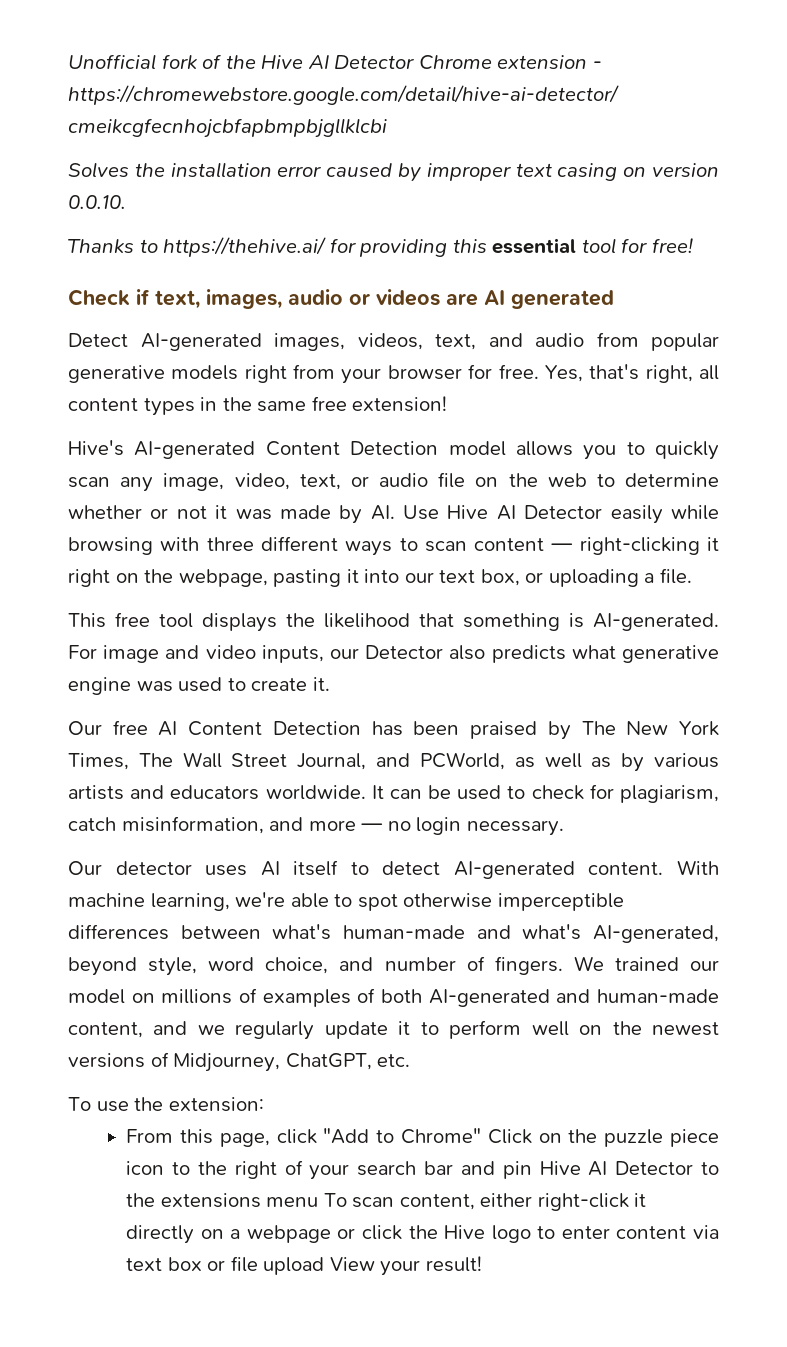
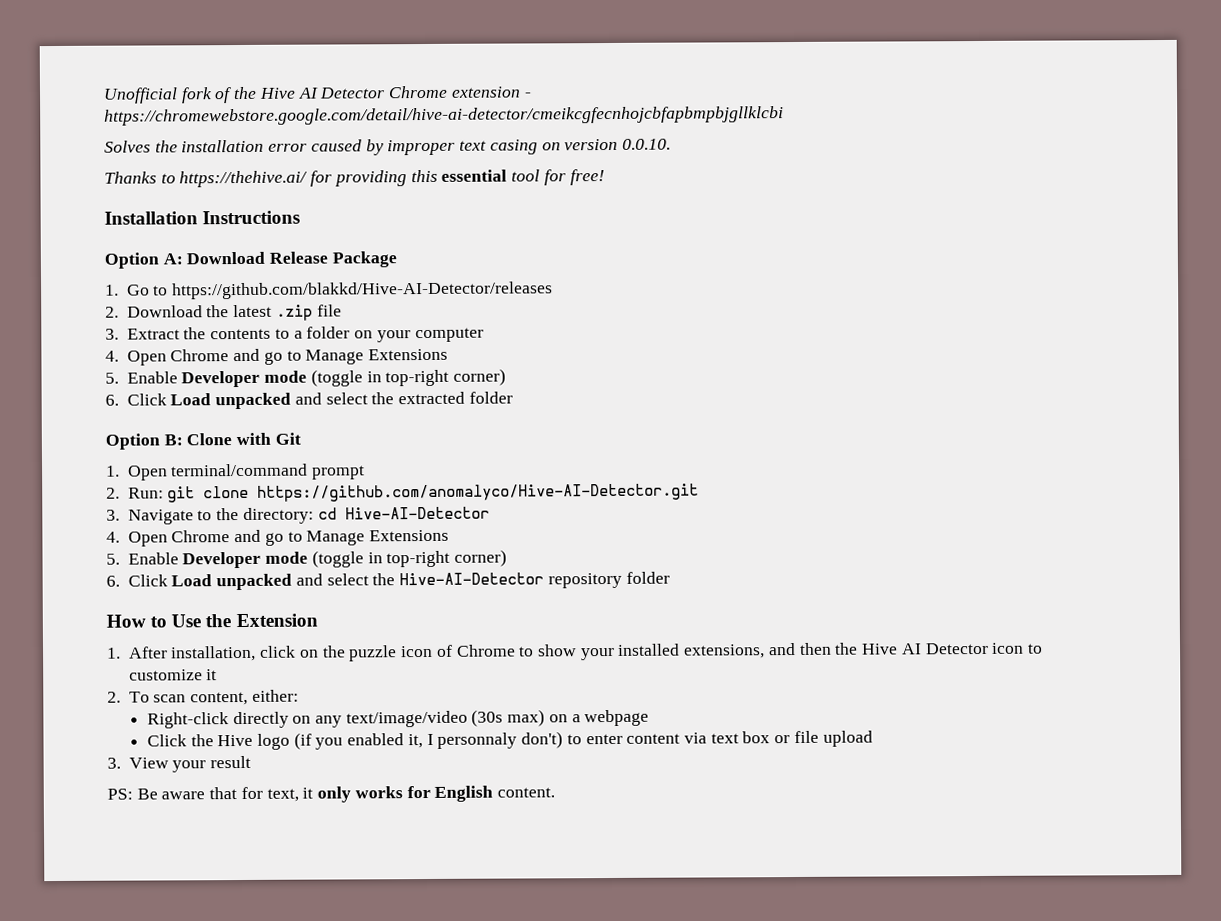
[68,289,614,309] [68,332,719,351] [68,364,720,384] [68,396,448,416] [68,440,719,460] [68,472,719,492] [68,505,720,524] [68,536,719,556] [68,568,692,587] [68,612,719,632] [68,645,719,663] [68,677,330,695] [68,720,720,740] [68,752,720,772] [68,784,719,803] [68,816,564,836] [68,860,719,879] [68,892,624,911] [68,924,719,943] [68,956,720,976] [68,988,720,1007] [68,1020,719,1040] [68,1052,411,1072] [68,1097,264,1112] [126,1128,719,1147] [126,1160,719,1180] [126,1193,647,1211] [126,1225,195,1244] Check if text, images, audio or videos are AI generated // Detect AI-generated images, videos, text, and audio from popular generative models right from your browser for free. Yes, that's right, all content types in the same free extension! // Hive's AI-generated Content Detection model allows you to quickly scan any image, video, text, or audio file on the web to determine whether or not it was made by AI. Use Hive AI Detector easily while browsing with three different ways to scan content — right-clicking it right on the webpage, pasting it into our text box, or uploading a file. // This free tool displays the likelihood that something is AI-generated. For image and video inputs, our Detector also predicts what generative engine was used to create it. // Our free AI Content Detection has been praised by The New York Times, The Wall Street Journal, and PCWorld, as well as by various artists and educators worldwide. It can be used to check for plagiarism, catch misinformation, and more — no login necessary. // Our detector uses AI itself to detect AI-generated content. With machine learning, we're able to spot otherwise imperceptible differences between what's human-made and what's AI-generated, beyond style, word choice, and number of fingers. We trained our model on millions of examples of both AI-generated and human-made content, and we regularly update it to perform well on the newest versions of Midjourney, ChatGPT, etc. // To use the extension: // From this page, click "Add to Chrome" Click on the puzzle piece icon to the right of your search bar and pin Hive AI Detector to the extensions menu To scan content, either right-click it directly -> [104,210,301,225] [104,251,397,269] [105,281,554,300] [105,304,342,321] [105,326,484,343] [105,348,449,366] [105,368,507,388] [105,391,513,410] [105,432,301,450] [106,463,366,481] [106,483,700,503] [106,506,490,525] [106,529,450,547] [106,549,508,569] [106,571,670,591] [106,613,318,628] [107,642,1043,662] [128,669,218,681] [107,689,299,706] [146,709,546,729] Installation Instructions // Option A: Download Release Package // 1. Go to https://github.com/blakkd/Hive-AI-Detector/releases // 2. Download the latest .zip file // 3. Extract the contents to a folder on your computer // 4. Open Chrome and go to Manage Extensions // 5. Enable Developer mode (toggle in top-right corner) // 6. Click Load unpacked and select the extracted folder // Option B: Clone with Git // 1. Open terminal/command prompt // 2. Run: git clone https://github.com/anomalyco/Hive-AI-Detector.git // 3. Navigate to the directory: cd Hive-AI-Detector // 4. Open Chrome and go to Manage Extensions // 5. Enable Developer mode (toggle in top-right corner) // 6. Click Load unpacked and select the Hive-AI-Detector repository folder // How to Use the Extension // 1. After installation, click on the puzzle icon of Chrome to show your installed extensions, and then the Hive AI Detector icon to customize it // 2. To scan content, either: // Right-click directly on any text/image/video (30s max)
[337,1225,403,1240] or click -> [146,734,187,747] // Click
(531, 1234) none -> [293,731,564,750] (if you enabled it, I personnaly don't)
(325, 1266) none -> [107,757,121,769] // 3.
[425,1256,482,1272] result! -> [210,755,252,769] [107,785,555,803] result // PS: Be aware that for text, it only works for English content.

